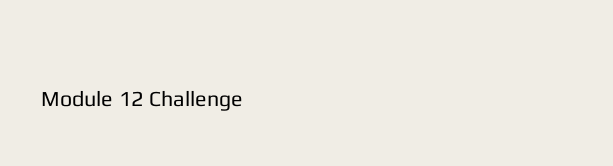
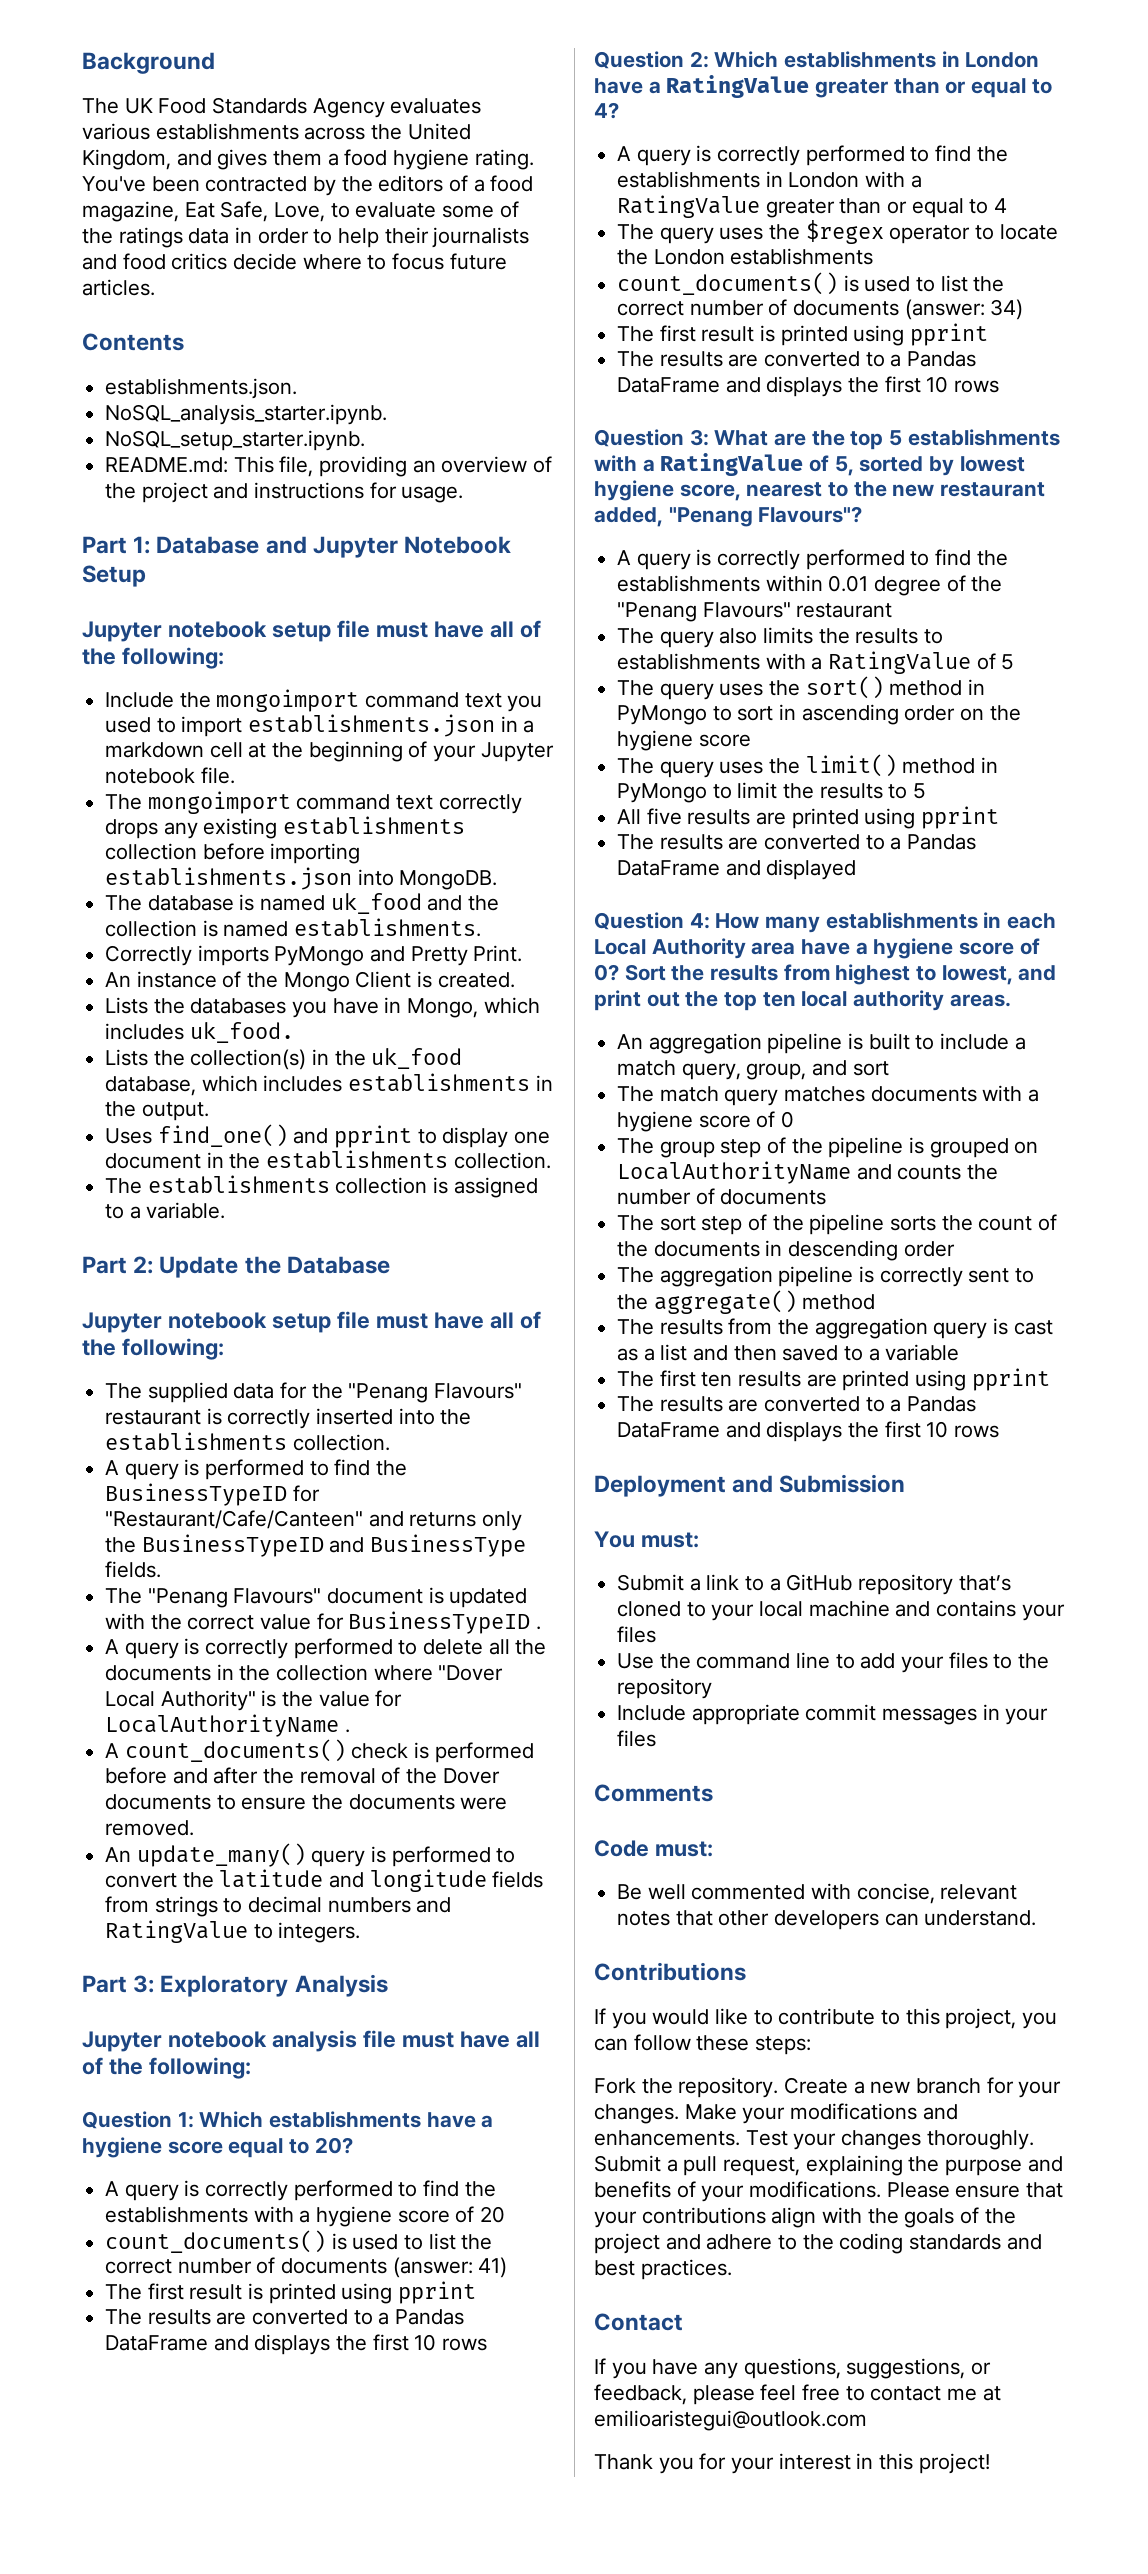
[41,90,243,111] Module 12 Challenge -> [82,52,215,74] [82,97,482,118] [82,123,471,140] [82,149,534,170] [82,175,534,196] [82,201,519,222] [82,227,530,248] [82,253,507,270] [82,279,155,296] [82,333,184,351] [105,378,298,399] [105,404,388,425] [105,430,366,451] [105,456,553,477] [105,482,464,503] [82,536,512,558] [82,565,146,587] [82,620,541,642] [82,647,224,669] [105,689,543,712] [105,714,535,737] [105,741,554,762] [105,767,235,784] [105,791,522,814] [105,816,466,839] [105,843,361,864] [105,867,498,890] [105,893,500,914] [105,918,482,937] [105,945,523,966] [105,971,515,992] [105,997,540,1018] [105,1022,294,1043] [105,1048,463,1070] [105,1073,553,1096] [105,1101,209,1121] [105,1124,551,1148] [105,1150,551,1169] [105,1175,538,1198] [105,1202,226,1219] [82,1256,390,1278] [82,1311,541,1333] [82,1338,224,1360] [105,1382,523,1403] [105,1408,472,1429] [105,1432,390,1451] [105,1459,408,1480] [105,1483,320,1506] [105,1510,523,1531] [105,1534,527,1557] [105,1561,162,1578] [105,1587,528,1608] [105,1611,542,1634] [105,1638,547,1659] [105,1664,504,1681] [105,1690,403,1711] [105,1714,350,1737] [105,1739,534,1763] [105,1767,500,1784] [105,1794,508,1810] [105,1820,195,1836] [105,1843,516,1867] [105,1869,544,1892] [105,1896,452,1917] [105,1920,361,1943] [82,1974,388,1997] [82,2030,540,2052] [82,2057,251,2079] [82,2111,494,2129] [82,2137,353,2158] [105,2180,496,2201] [105,2206,506,2227] [105,2230,493,2253] [105,2257,508,2278] [105,2281,477,2304] [105,2309,465,2325] [105,2334,488,2355] [594,51,1040,69] [594,75,1052,98] [594,102,619,119] [617,145,1008,166] [617,171,922,188] [617,195,1008,218] [617,220,1058,244] [617,248,874,265] [617,272,1005,295] [617,299,1024,320] [617,323,989,346] [617,351,977,367] [617,376,1000,397] [594,429,1060,450] [594,453,1025,476] [594,480,1046,501] [594,506,863,527] [617,549,1008,570] [617,575,1003,596] [617,602,893,622] [617,627,944,648] [617,651,1015,674] [617,676,986,700] [617,704,1021,725] [617,730,751,751] [617,754,999,778] [617,782,927,803] [617,806,1000,829] [617,834,977,850] [617,859,857,880] [594,912,1057,933] [594,938,1040,959] [594,964,1057,985] [594,990,1011,1011] [617,1033,1026,1054] [617,1060,889,1080] [617,1085,1040,1106] [617,1111,795,1132] [617,1137,1039,1158] [617,1161,999,1184] [617,1188,827,1205] [617,1214,1058,1235] [617,1240,955,1261] [617,1266,1035,1287] [617,1290,876,1314] [617,1318,1053,1339] [617,1344,960,1361] [617,1368,1050,1391] [617,1396,977,1412] [617,1421,1000,1442] [594,1474,906,1497] [594,1531,699,1548] [617,1574,1011,1595] [617,1600,1065,1621] [617,1626,657,1643] [617,1652,1050,1673] [617,1678,713,1699] [617,1704,1049,1725] [617,1730,657,1747] [594,1784,713,1802] [594,1840,713,1857] [617,1883,1018,1904] [617,1910,1037,1930] [594,1962,746,1981] [594,2008,1058,2029] [594,2034,812,2055] [594,2077,1062,2098] [594,2103,958,2124] [594,2130,1034,2150] [594,2155,1063,2176] [594,2181,1064,2202] [594,2207,1016,2228] [594,2233,1042,2254] [594,2259,732,2280] [594,2313,683,2331] [594,2358,992,2379] [594,2384,1001,2405] [594,2410,867,2431] [594,2453,990,2474] Background // The UK Food Standards Agency evaluates various establishments across the United Kingdom, and gives them a food hygiene rating. You've been contracted by the editors of a food magazine, Eat Safe, Love, to evaluate some of the ratings data in order to help their journalists and food critics decide where to focus future articles. // Contents // establishments.json. // NoSQL_analysis_starter.ipynb. // NoSQL_setup_starter.ipynb. // README.md: This file, providing an overview of the project and instructions for usage. // Part 1: Database and Jupyter Notebook Setup // Jupyter notebook setup file must have all of the following: // Include the mongoimport command text you used to import establishments.json in a markdown cell at the beginning of your Jupyter notebook file. // The mongoimport command text correctly drops any existing establishments collection before importing establishments.json into MongoDB. // The database is named uk_food and the collection is named establishments. // Correctly imports PyMongo and Pretty Print. // An instance of the Mongo Client is created. // Lists the databases you have in Mongo, which includes uk_food. // Lists the collection(s) in the uk_food database, which includes establishments in the output. // Uses find_one() and pprint to display one document in the establishments collection. // The establishments collection is assigned to a variable. // Part 2: Update the Database // Jupyter notebook setup file must have all of the following: // The supplied data for the "Penang Flavours" restaurant is correctly inserted into the establishments collection. // A query is performed to find the BusinessTypeID for "Restaurant/Cafe/Canteen" and returns only the BusinessTypeID and BusinessType fields. // The "Penang Flavours" document is updated with the correct value for BusinessTypeID . // A query is correctly performed to delete all the documents in the collection where "Dover Local Authority" is the value for LocalAuthorityName . // A count_documents() check is performed before and after the removal of the Dover documents to ensure the documents were removed. // An update_many() query is performed to convert the latitude and longitude fields from strings to decimal numbers and RatingValue to integers. // Part 3: Exploratory Analysis // Jupyter notebook analysis file must have all of the following: // Question 1: Which establishments have a hygiene score equal to 20? // A query is correctly performed to find the establishments with a hygiene score of 20 // count_documents() is used to list the correct number of documents (answer: 41) // The first result is printed using pprint // The results are converted to a Pandas DataFrame and displays the first 10 rows // Question 2: Which establishments in London have a RatingValue greater than or equal to 4? // A query is correctly performed to find the establishments in London with a RatingValue greater than or equal to 4 // The query uses the $regex operator to locate the London establishments // count_documents() is used to list the correct number of documents (answer: 34) // The first result is printed using pprint // The results are converted to a Pandas DataFrame and displays the first 10 rows // Question 3: What are the top 5 establishments with a RatingValue of 5, sorted by lowest hygiene score, nearest to the new restaurant added, "Penang Flavours"? // A query is correctly performed to find the establishments within 0.01 degree of the "Penang Flavours" restaurant // The query also limits the results to establishments with a RatingValue of 5 // The query uses the sort() method in PyMongo to sort in ascending order on the hygiene score // The query uses the limit() method in PyMongo to limit the results to 5 // All five results are printed using pprint // The results are converted to a Pandas DataFrame and displayed // Question 4: How many establishments in each Local Authority area have a hygiene score of 0? Sort the results from highest to lowest, and print out the top ten local authority areas. // An aggregation pipeline is built to include a match query, group, and sort // The match query matches documents with a hygiene score of 0 // The group step of the pipeline is grouped on LocalAuthorityName and counts the number of documents // The sort step of the pipeline sorts the count of the documents in descending order // The aggregation pipeline is correctly sent to the aggregate() method // The results from the aggregation query is cast as a list and then saved to a variable // The first ten results are printed using pprint // The results are converted to a Pandas DataFrame and displays the first 10 rows // Deployment and Submission // You must: // Submit a link to a GitHub repository that’s cloned to your local machine and contains your files // Use the command line to add your files to the repository // Include appropriate commit messages in your files // Comments // Code must: // Be well commented with concise, relevant notes that other developers can understand. // Contributions // If you would like to contribute to this project, you can follow these steps: // Fork the repository. Create a new branch for your changes. Make your modifications and enhancements. Test your changes thoroughly. Submit a pull request, explaining the purpose and benefits of your modifications. Please ensure that your contributions align with the goals of the project and adhere to the coding standards and best practices. // Contact // If you have any questions, suggestions, or feedback, please feel free to contact me at emilioaristegui@outlook.com // Thank you for your interest in this project!

